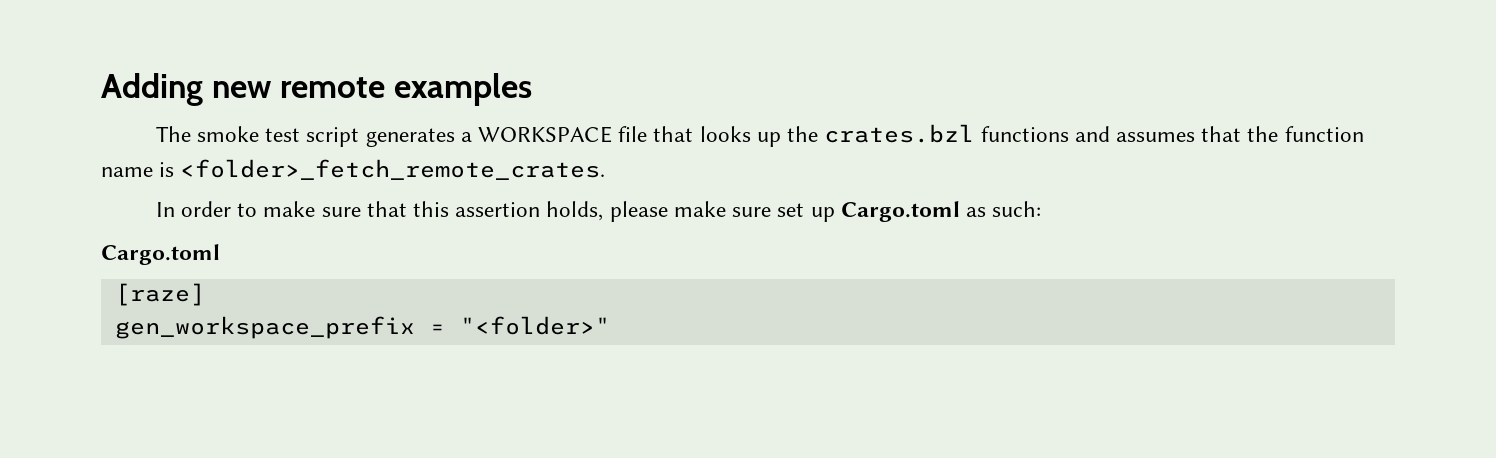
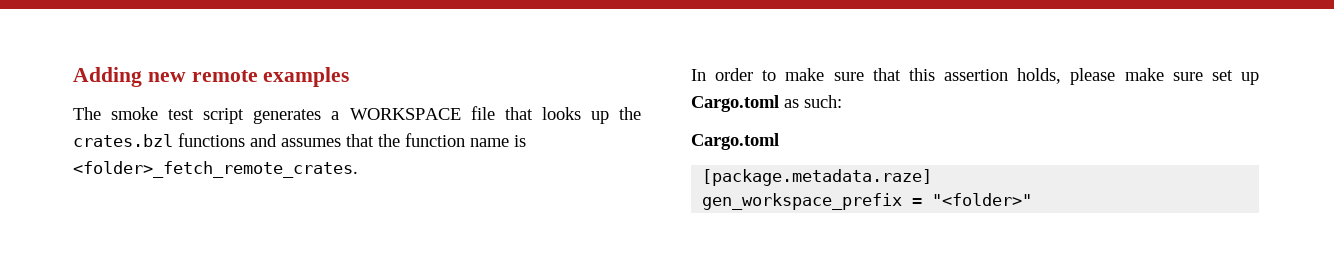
[114,283,205,306] [raze] -> [702,169,933,186] [package.metadata.raze]

